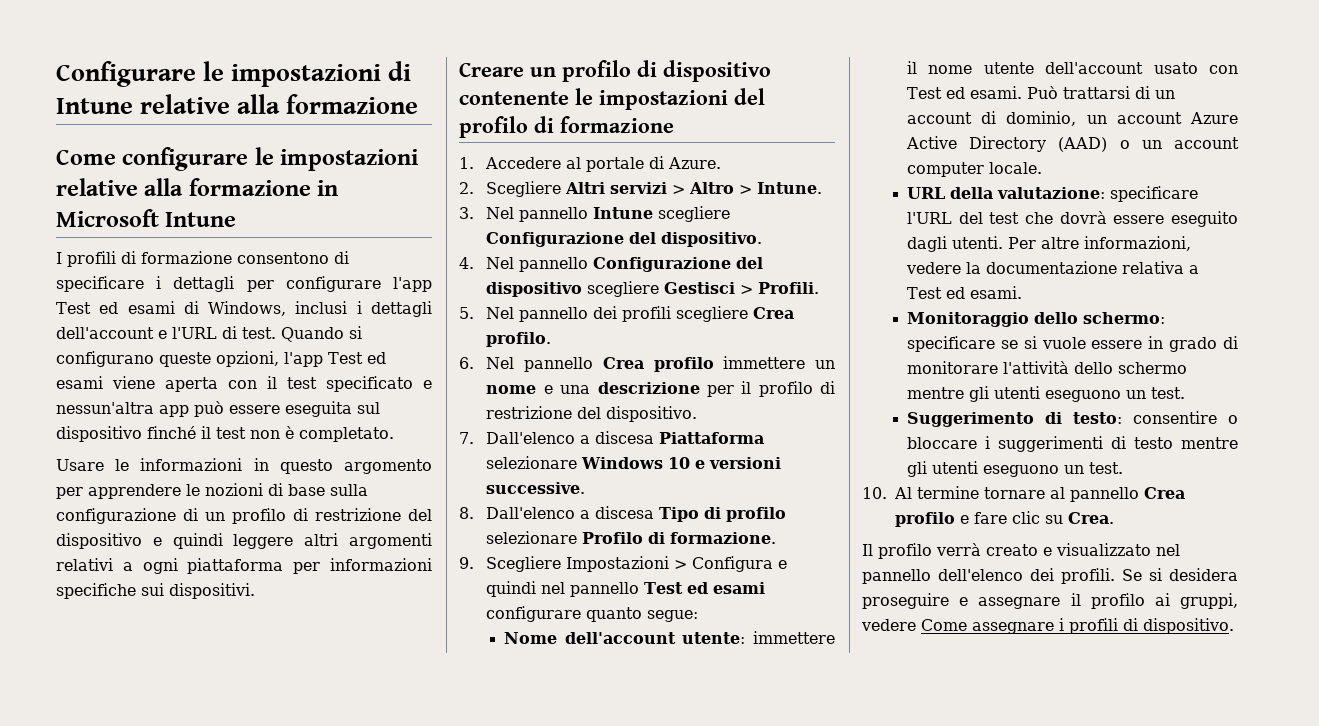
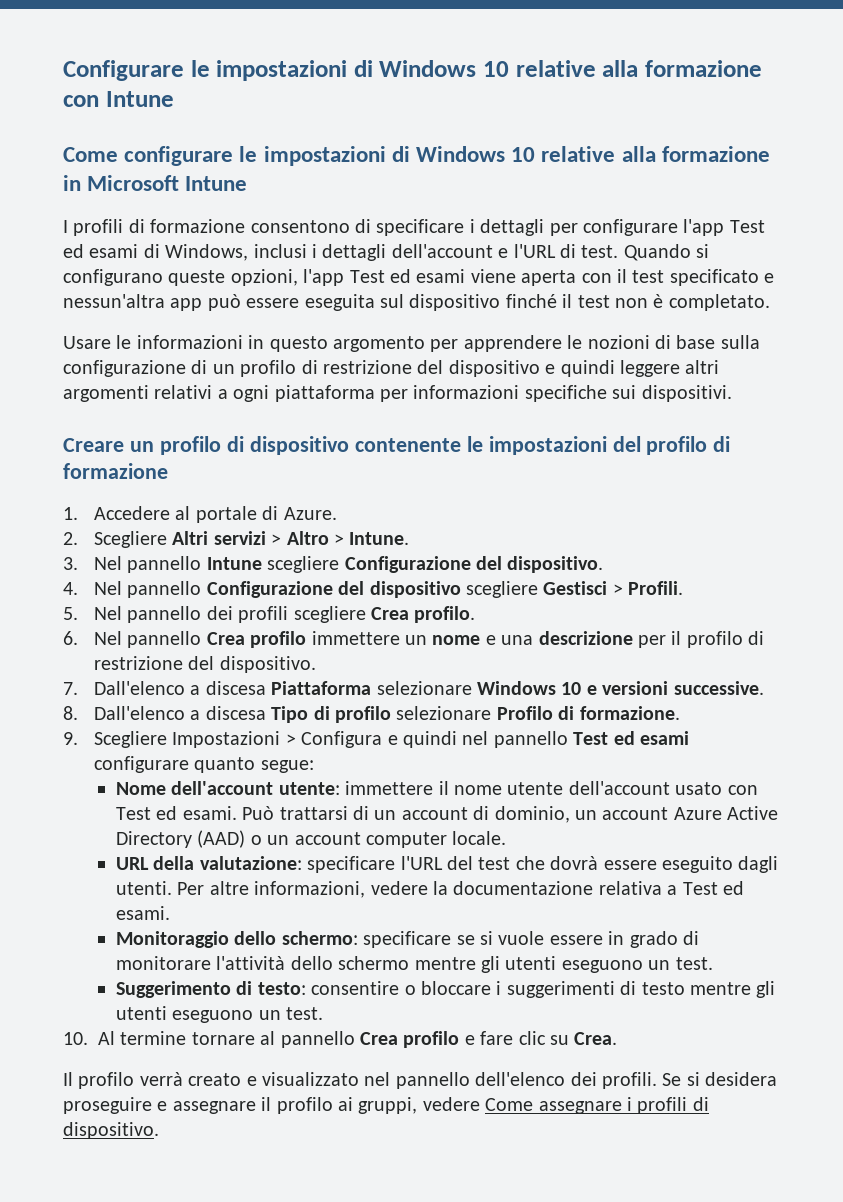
[56,94,418,114] Intune relative alla formazione -> [379,60,762,77] [63,91,174,107] Windows 10 relative alla formazione con Intune
(419, 160) none -> [391,146,536,162] di Windows 10

